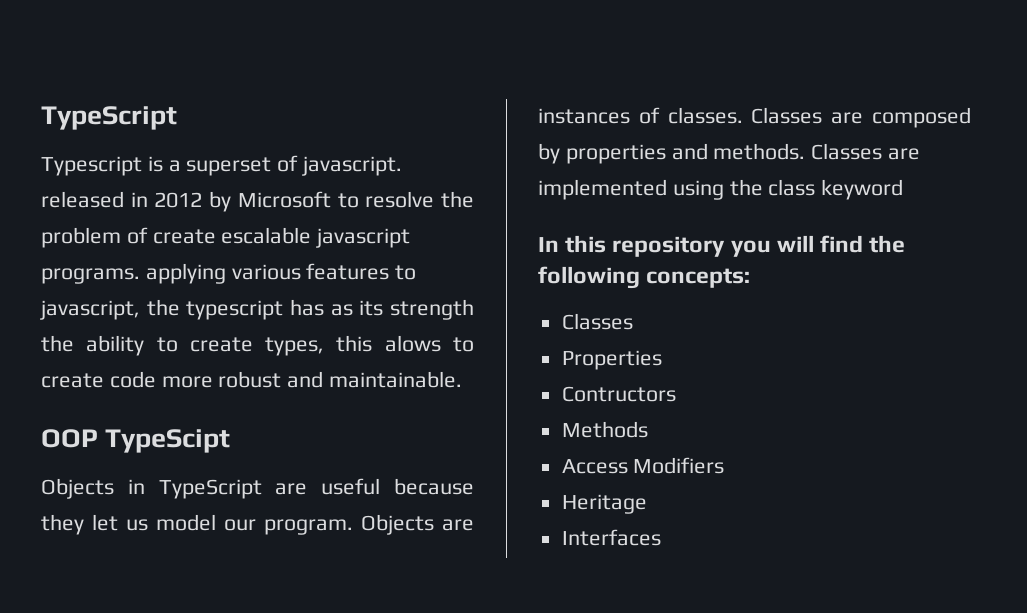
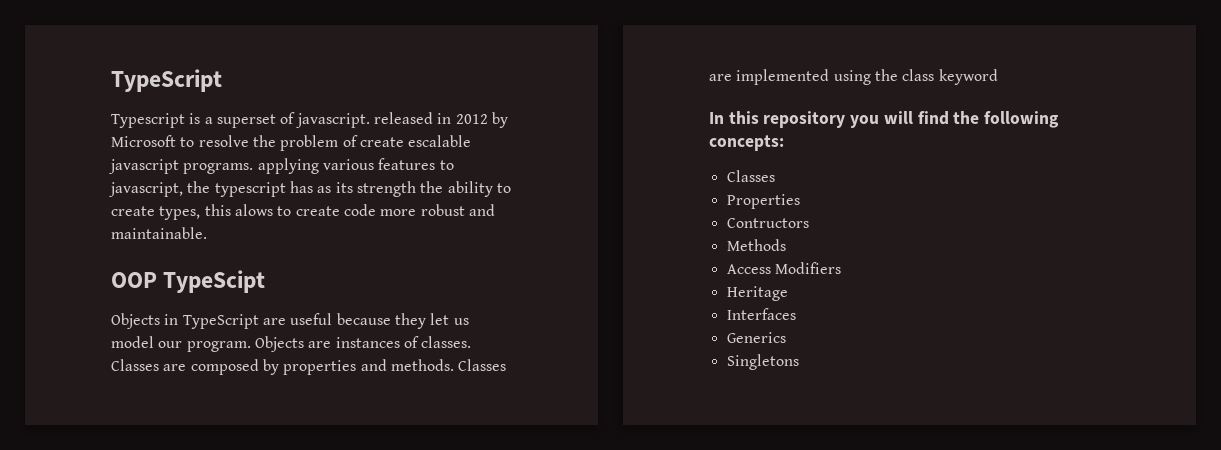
(661, 537) none -> [726,332,786,343] [726,354,799,370] // Generics // Singletons

